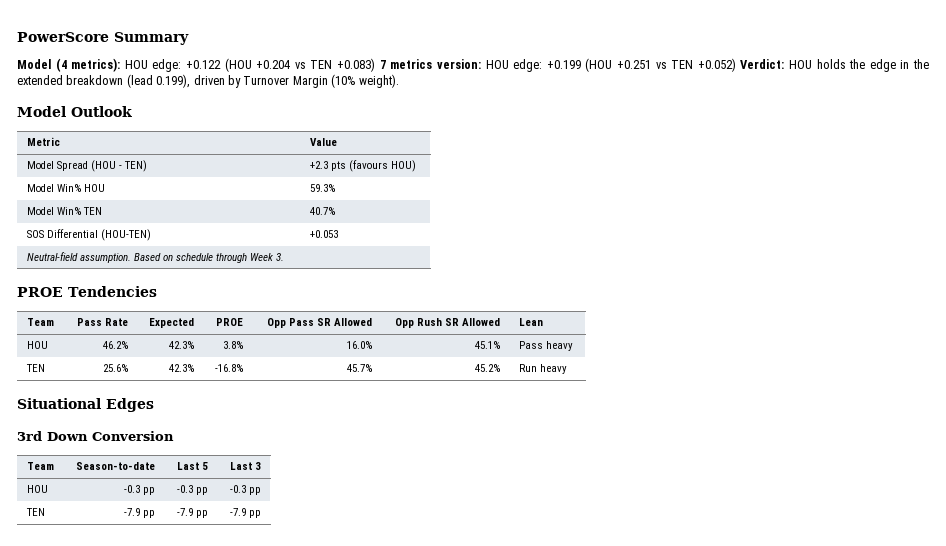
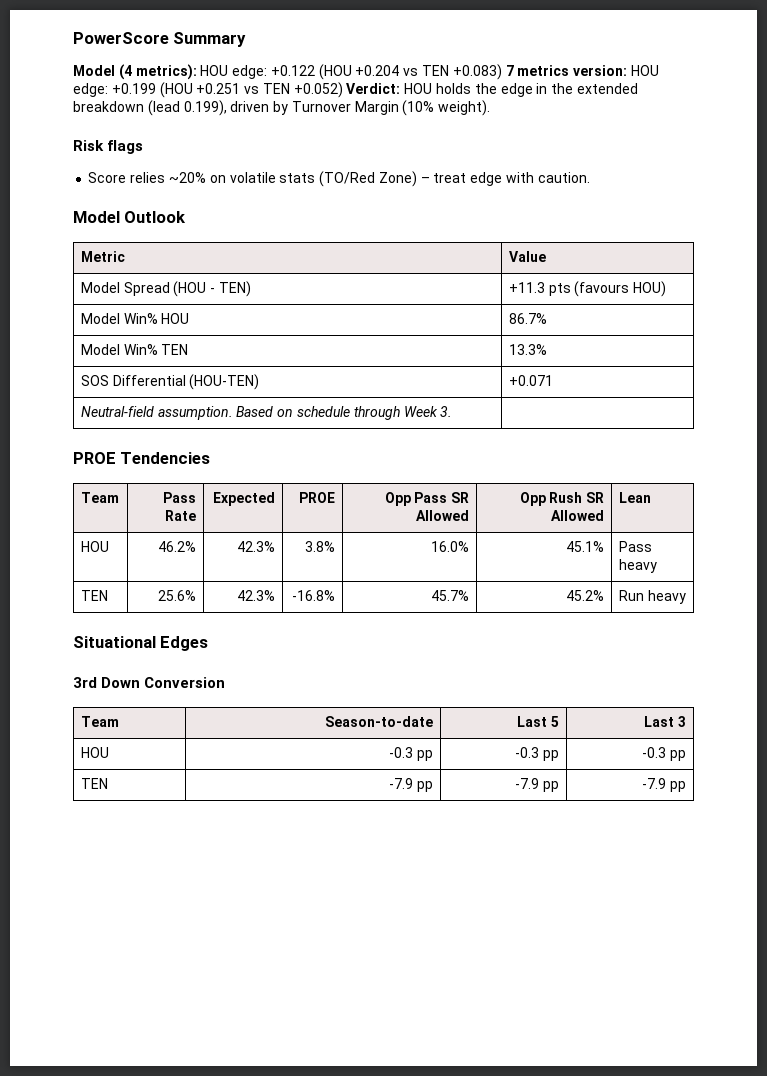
(400, 81) none -> [73,140,144,154] [88,171,590,187] // Risk flags // Score relies ~20% on volatile stats (TO/Red Zone) – treat edge with caution.
[309,161,328,169] +2.3 -> [508,282,545,293] +11.3
[309,184,335,192] 59.3% -> [508,313,547,324] 86.7%
[309,207,335,215] 40.7% -> [508,344,547,355] 13.3%
[309,230,338,238] +0.053 -> [508,375,553,386] +0.071

